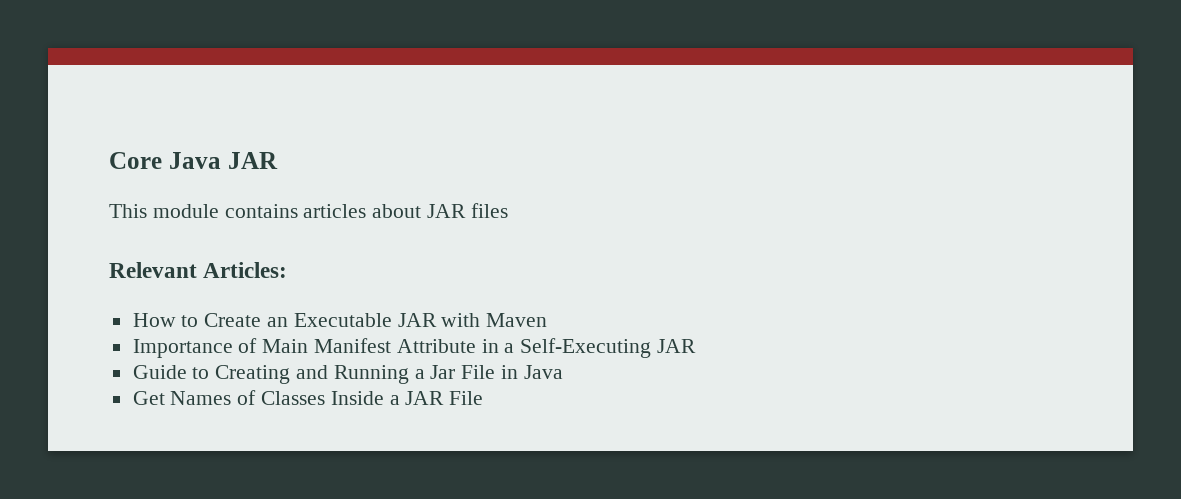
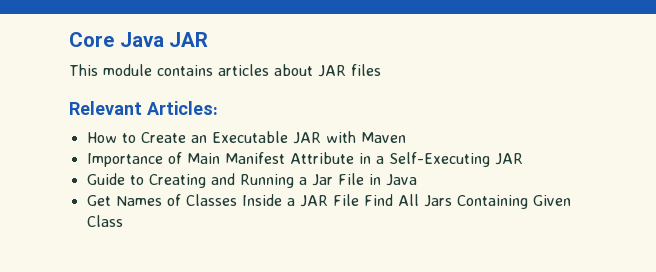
(484, 398) none -> [363,194,571,209] [86,215,123,227] Find All Jars Containing Given Class

